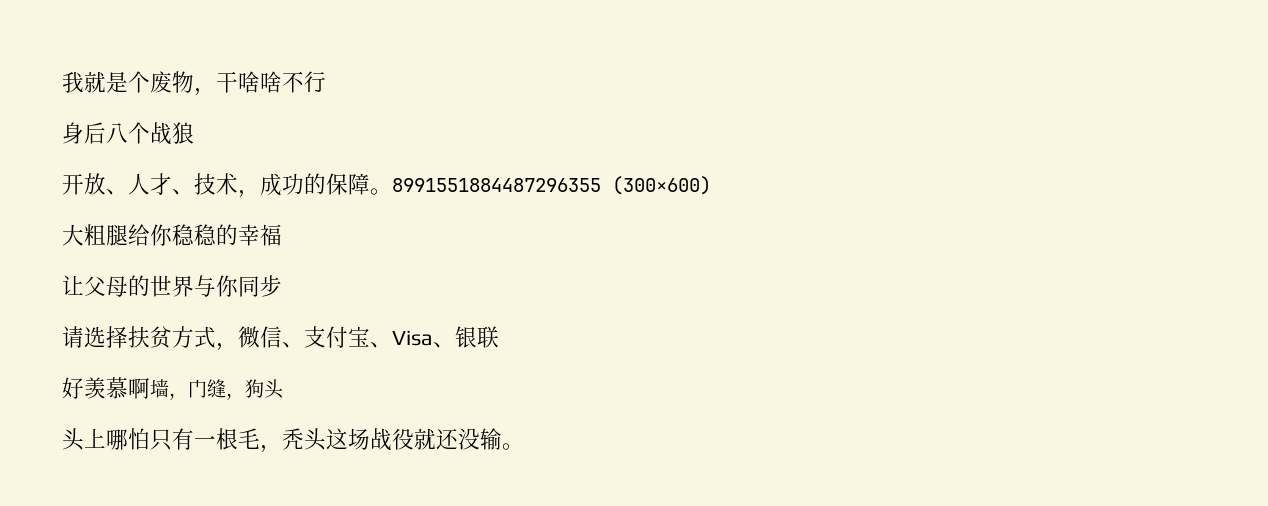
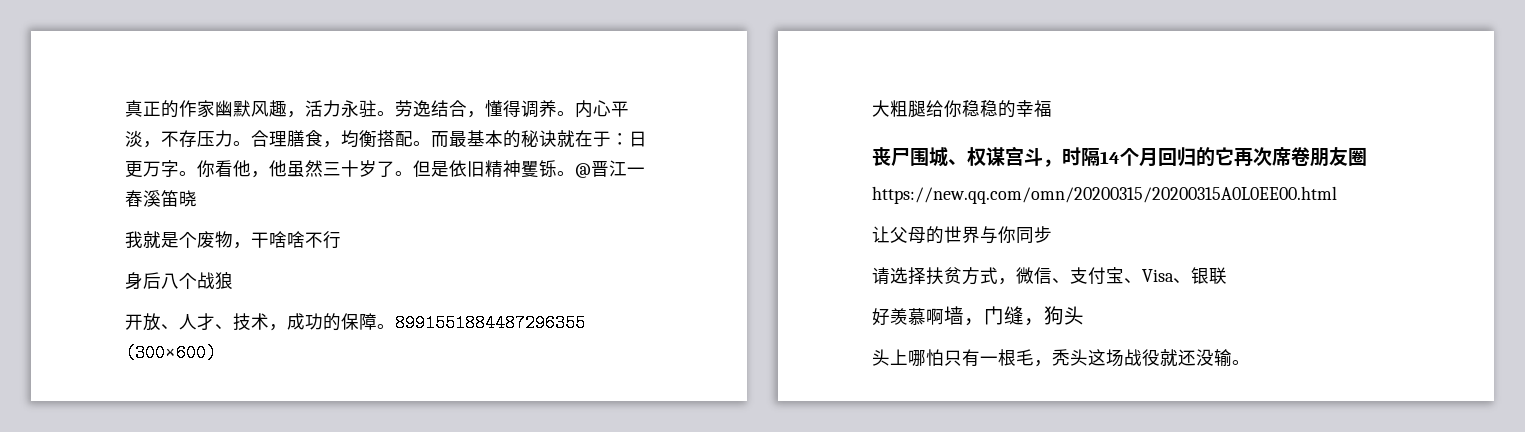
(62, 82) none -> [125,100,629,118] [125,130,647,148] [125,160,645,178] [125,190,197,207] 真正的作家幽默风趣，活力永驻。劳逸结合，懂得调养。内心平淡，不存压力。合理膳食，均衡搭配。而最基本的秘诀就在于：日更万字。你看他，他虽然三十岁了。但是依旧精神矍铄。@晋江一舂溪笛晓 //
(282, 235) none -> [872,146,1367,167] [872,186,1337,204] // 丧尸围城、权谋宫斗，时隔14个月回归的它再次席卷朋友圈 // https://new.qq.com/omn/20200315/20200315A0L0EE00.html

